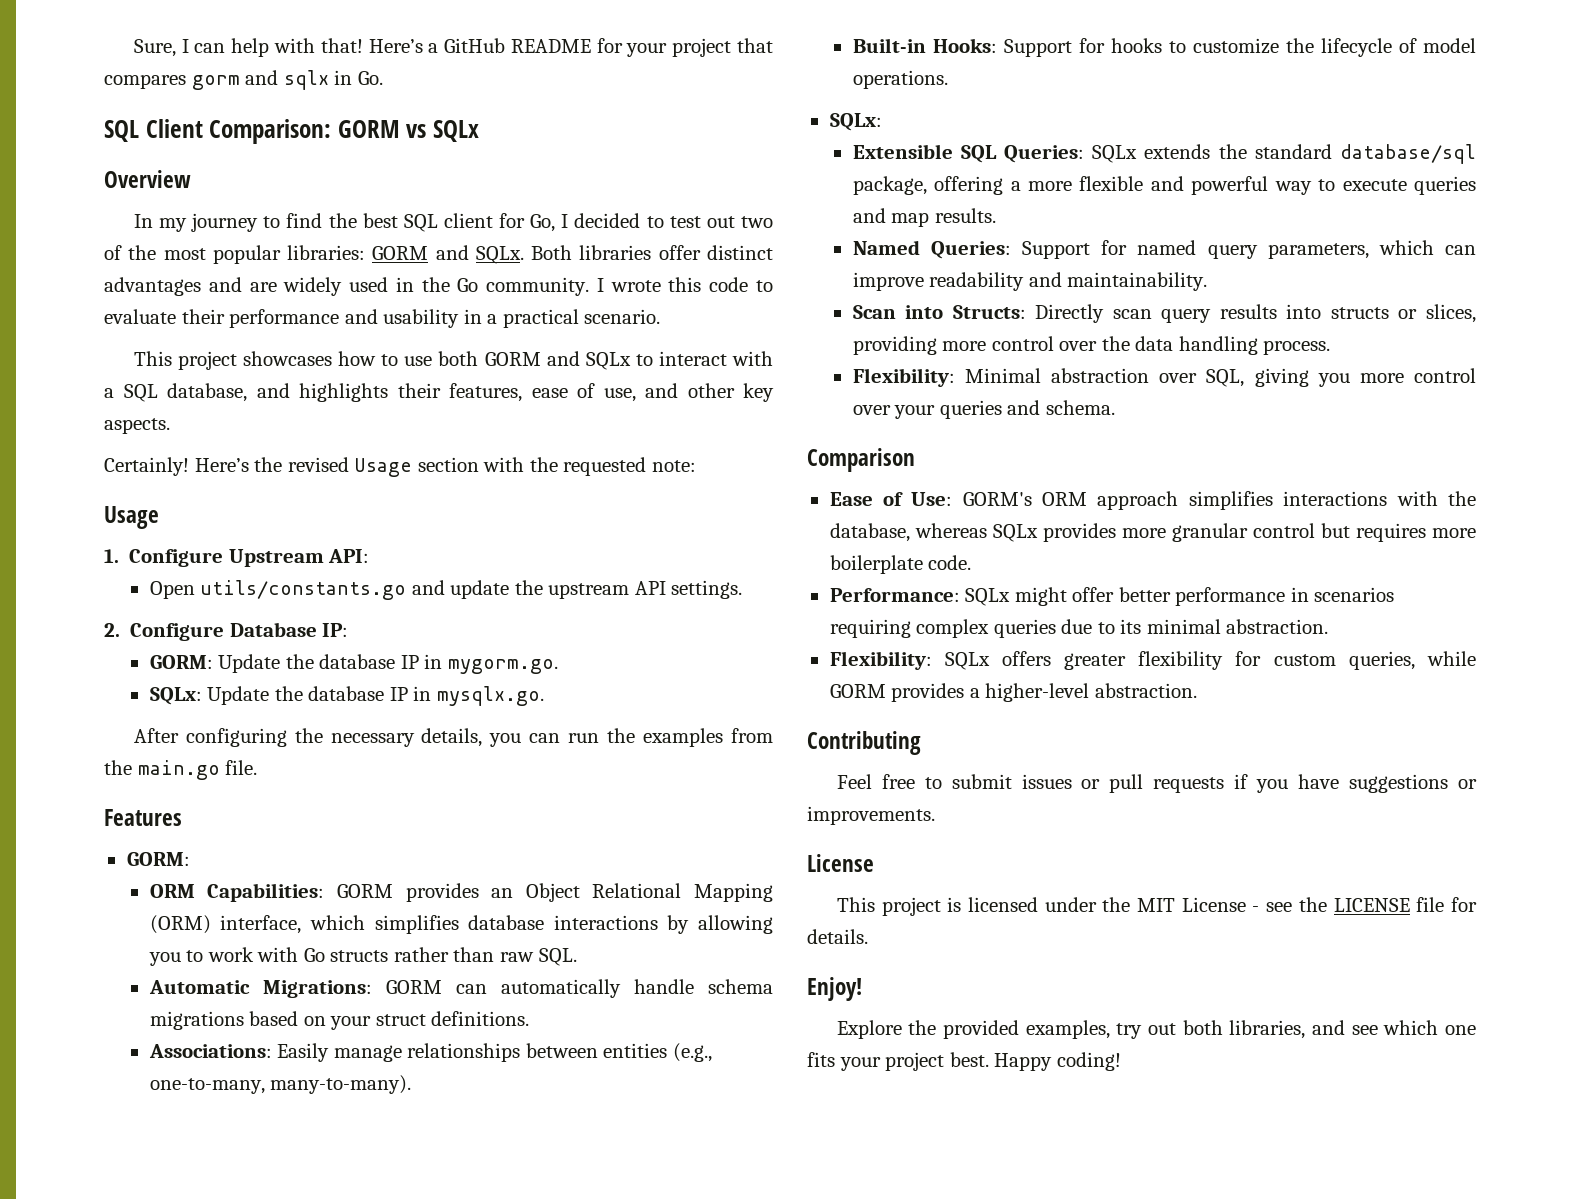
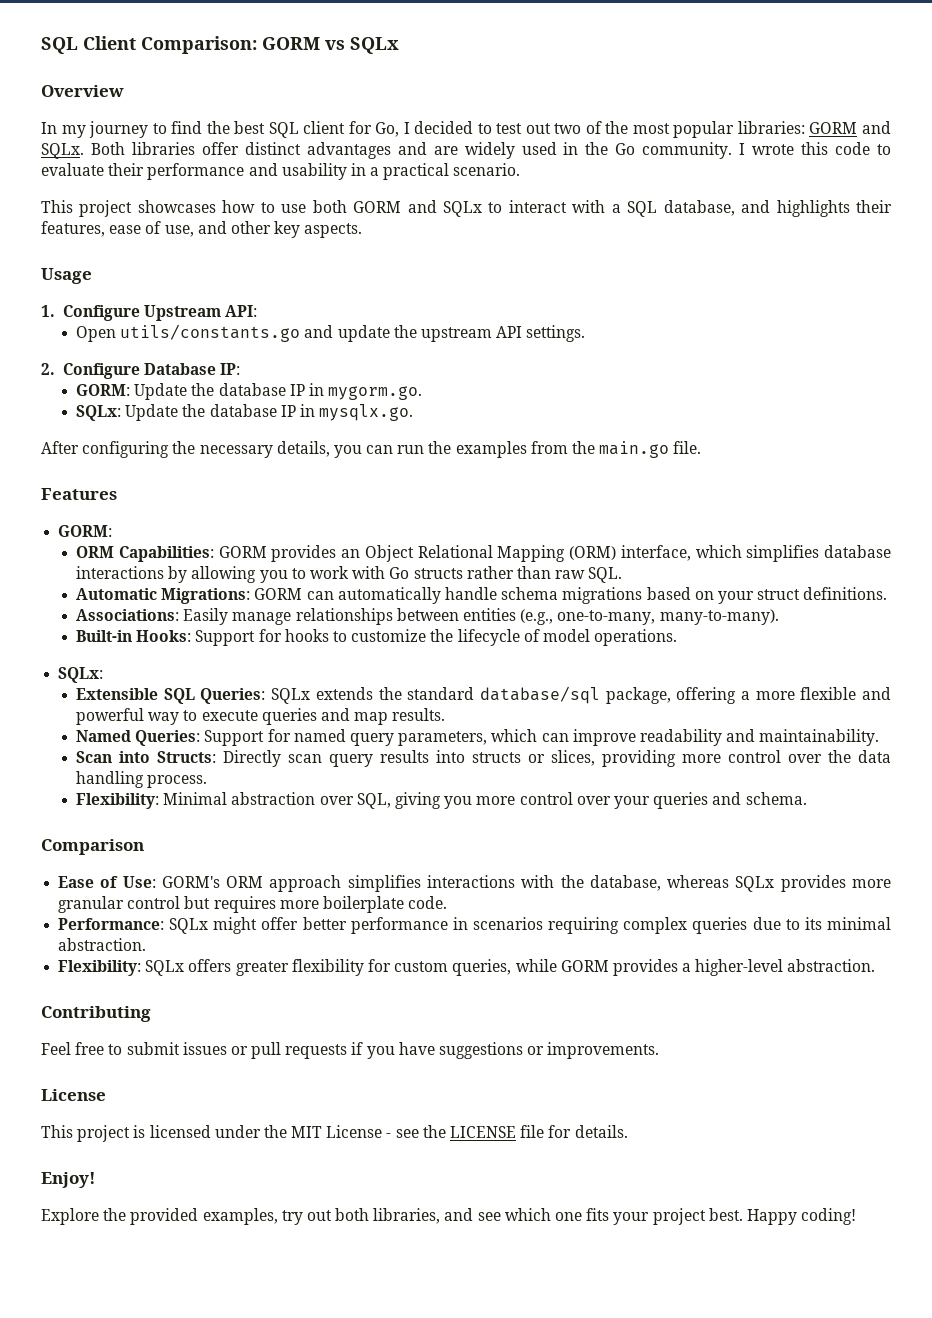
[133,38,774,57] [104,70,383,90] Sure, I can help with that! Here’s a GitHub README for your project that compares gorm and sqlx in Go. // -> (41, 45) none
[104,457,696,477] // Certainly! Here’s the revised Usage section with the requested note: -> (363, 230) none

